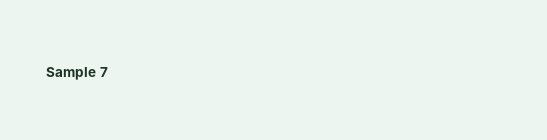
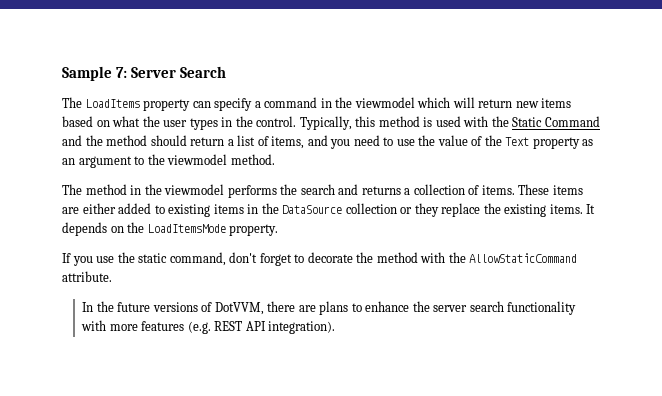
[99,67,108,77] 7 -> [115,66,226,78] [62,97,572,111] [62,116,600,130] [62,135,594,149] [62,154,275,168] [62,184,583,198] [62,203,596,217] [62,222,279,236] [62,252,578,266] [62,271,112,282] [82,301,577,315] [81,320,336,334] 7: Server Search // The LoadItems property can specify a command in the viewmodel which will return new items based on what the user types in the control. Typically, this method is used with the Static Command and the method should return a list of items, and you need to use the value of the Text property as an argument to the viewmodel method. // The method in the viewmodel performs the search and returns a collection of items. These items are either added to existing items in the DataSource collection or they replace the existing items. It depends on the LoadItemsMode property. // If you use the static command, don't forget to decorate the method with the AllowStaticCommand attribute. // In the future versions of DotVVM, there are plans to enhance the server search functionality with more features (e.g. REST API integration).

